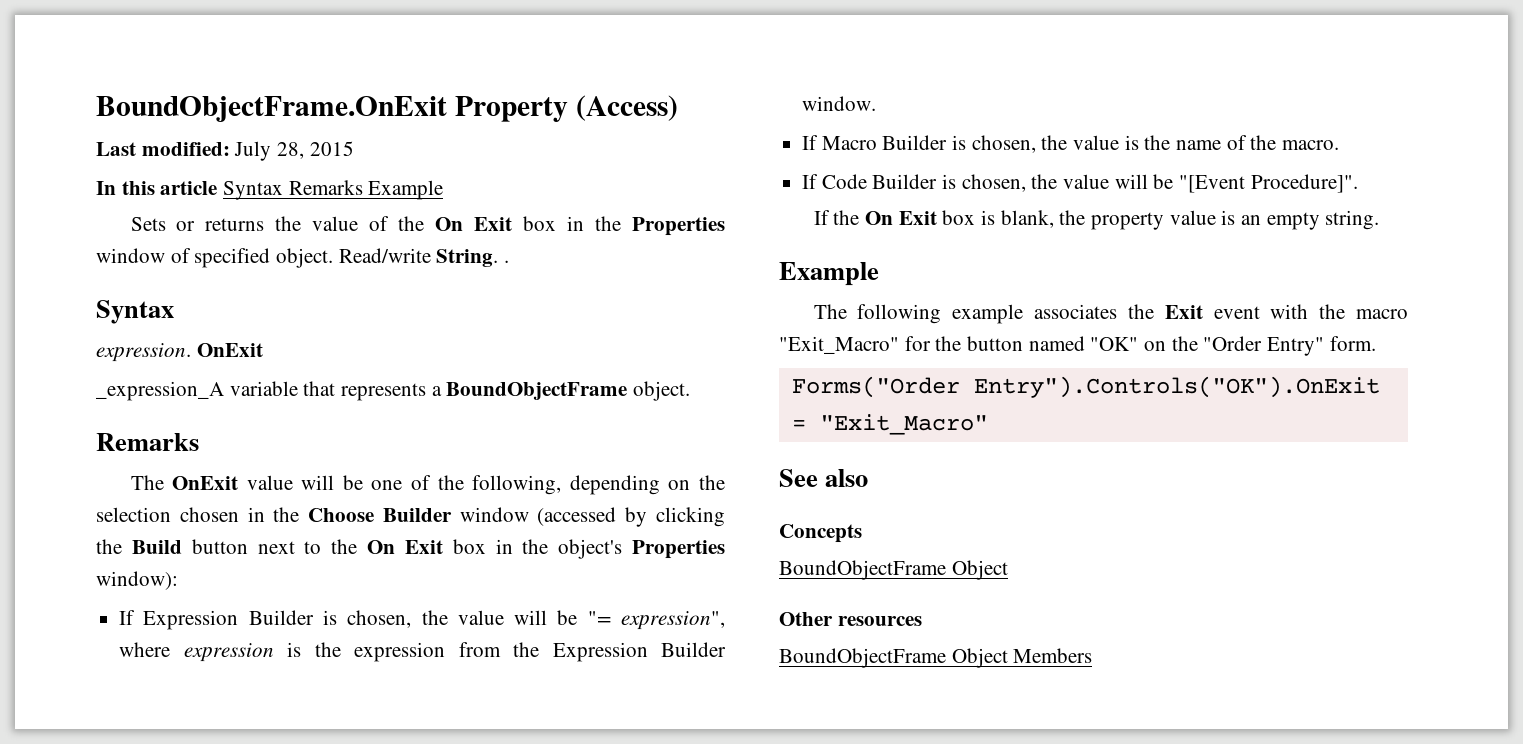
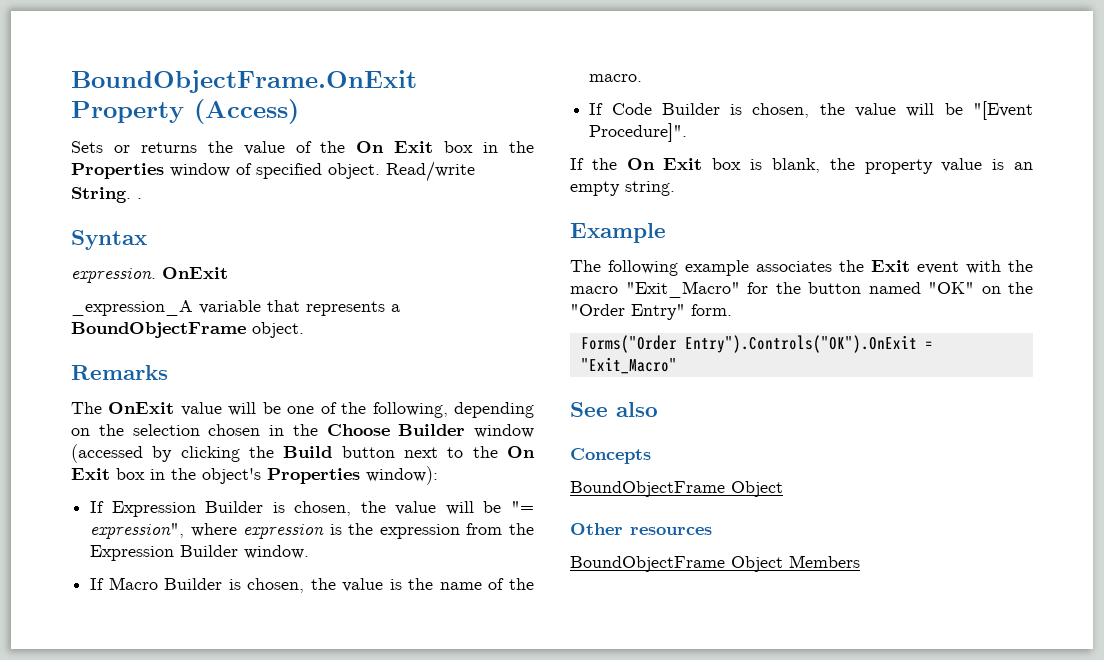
[96,141,354,161] [96,180,444,200] // Last modified: July 28, 2015 // In this article Syntax Remarks Example -> (299, 111) none

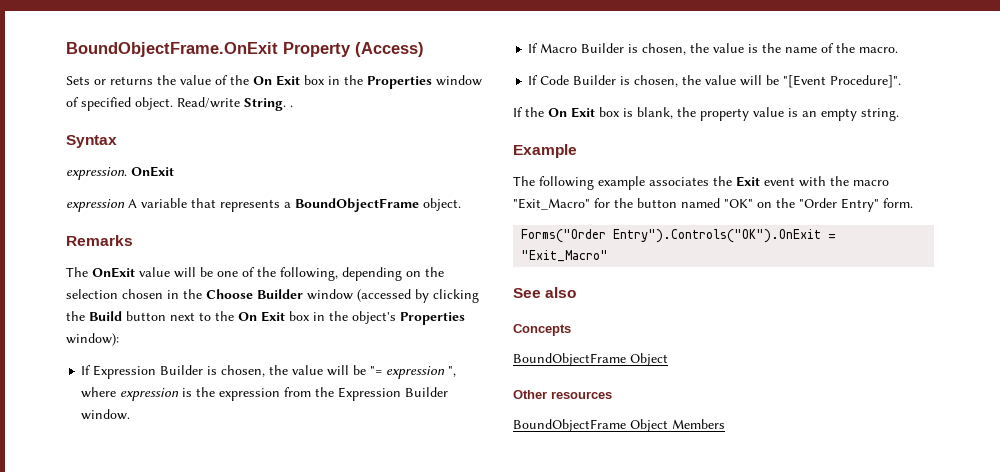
[71,300,193,316] _expression_A -> [66,199,137,212] expression A
[90,523,185,539] expression", -> [386,366,457,379] expression ",

